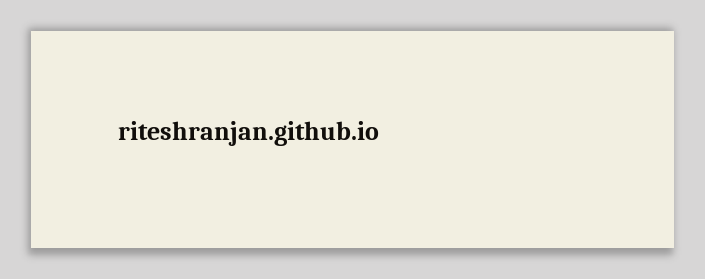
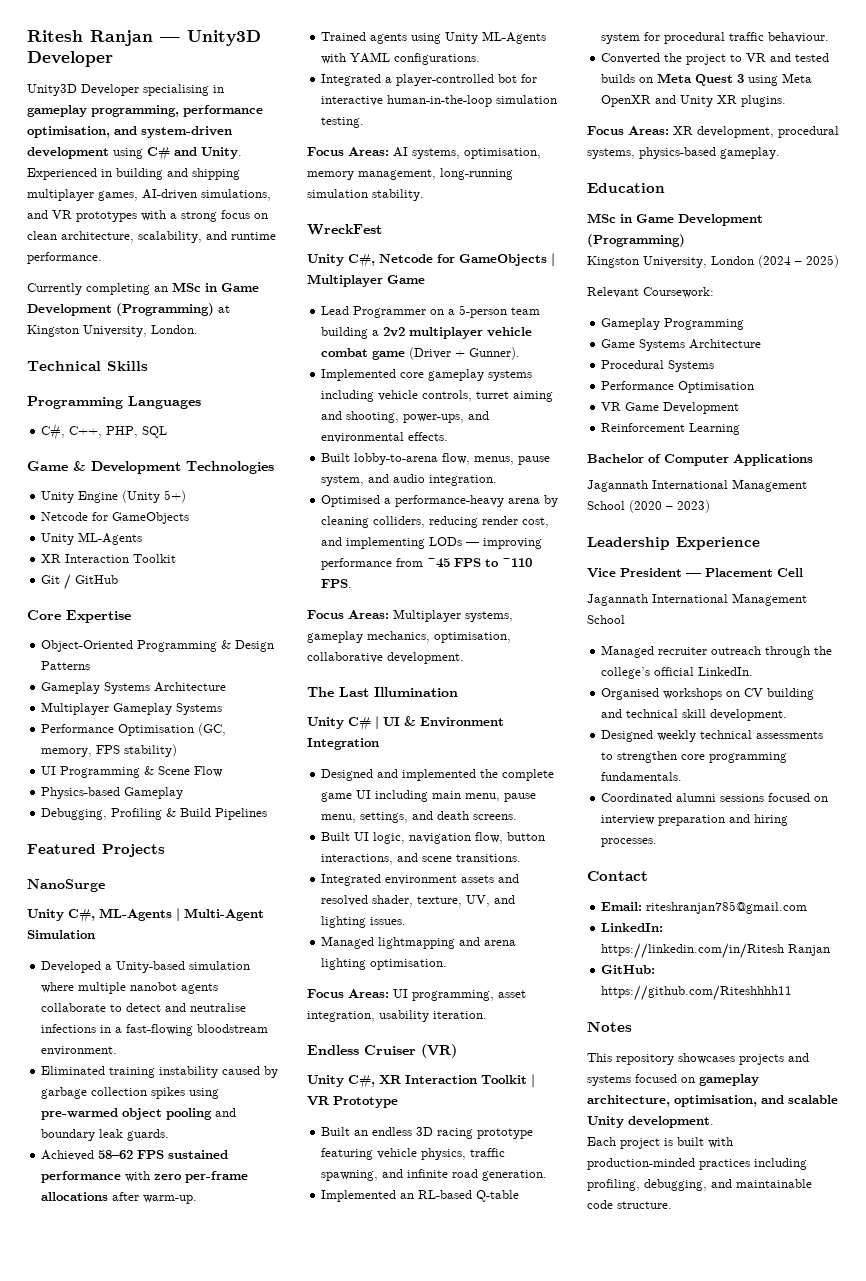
[118,121,379,146] riteshranjan.github.io -> [27,30,261,46] [27,51,113,67] [27,84,224,96] [27,105,263,117] [27,126,232,138] [27,147,242,161] [27,168,240,180] [27,189,271,201] [27,210,268,222] [27,231,276,243] [27,252,102,264] [27,282,259,295] [27,303,230,316] [27,325,198,337] [27,361,148,371] [27,396,201,409] [41,423,168,440] [27,461,274,474] [41,490,187,503] [41,512,190,524] [41,532,143,545] [41,554,177,563] [41,574,119,590] [27,610,131,623] [41,640,275,652] [41,661,91,670] [41,682,227,694] [41,702,223,715] [41,723,227,736] [41,744,178,757] [41,766,224,778] [41,787,184,799] [41,808,268,820] [27,844,165,857] [27,879,105,892] [27,908,264,923] [27,930,95,939] [41,961,251,973] [41,982,219,994] [41,1003,247,1012] [41,1024,269,1036] [41,1046,118,1056] [41,1066,279,1078] [41,1087,220,1099] [41,1108,237,1120] [41,1129,170,1141] [41,1150,229,1161] [41,1171,249,1183] [41,1192,198,1204] [321,31,547,44] [321,52,481,65] [321,74,538,86] [321,95,558,107] [321,117,365,128] [307,147,541,159] [307,168,513,180] [307,189,424,201] [307,224,382,235] [307,253,555,268] [307,274,425,287] [321,305,541,318] [321,327,533,339] [321,347,521,360] [321,369,533,381] [321,390,554,402] [321,411,490,423] [321,432,449,443] [321,453,551,465] [321,474,498,486] [321,495,559,507] [321,516,550,528] [321,537,543,549] [321,558,533,570] [321,579,353,588] [307,609,513,622] [307,631,511,643] [307,652,464,664] [307,687,458,697] [307,716,504,731] [307,738,379,750] [321,769,555,781] [321,790,537,802] [321,811,518,823] [321,832,546,844] [321,853,522,865] [321,874,520,886] [321,895,516,907] [321,916,407,928] [321,936,517,949] [321,958,448,970] [307,989,526,1001] [307,1010,487,1022] [307,1044,457,1058] [307,1074,535,1089] [307,1096,398,1108] [321,1127,534,1139] [321,1148,506,1160] [321,1169,548,1181] [321,1190,520,1202] [601,32,830,44] [601,53,830,65] [601,73,813,86] [601,95,787,107] [587,126,839,138] [587,147,780,159] [587,183,665,193] [587,213,763,226] [587,234,685,247] [587,255,839,268] [587,287,714,298] [601,318,745,330] [601,339,762,351] [601,360,715,372] [601,381,755,393] [601,402,740,414] [601,423,741,435] [587,454,813,466] [587,479,807,492] [587,500,710,513] [587,537,760,550] [587,568,803,578] [587,593,807,606] [587,615,625,624] [601,645,833,658] [601,667,754,679] [601,688,815,700] [601,709,788,721] [601,730,824,742] [601,751,788,763] [601,772,683,781] [601,793,829,802] [601,814,789,826] [601,838,658,847] [587,871,648,881] [601,901,808,914] [601,923,664,932] [601,943,831,959] [601,965,656,974] [601,985,793,1001] [587,1021,632,1032] [587,1053,809,1065] [587,1074,759,1086] [587,1095,838,1107] [587,1116,714,1128] [587,1137,733,1149] [587,1158,807,1170] [587,1179,812,1191] [587,1200,672,1209] Ritesh Ranjan — Unity3D Developer // Unity3D Developer specialising in gameplay programming, performance optimisation, and system-driven development using C# and Unity. Experienced in building and shipping multiplayer games, AI-driven simulations, and VR prototypes with a strong focus on clean architecture, scalability, and runtime performance. // Currently completing an MSc in Game Development (Programming) at Kingston University, London. // Technical Skills // Programming Languages // C#, C++, PHP, SQL // Game & Development Technologies // Unity Engine (Unity 5+) // Netcode for GameObjects // Unity ML-Agents // XR Interaction Toolkit // Git / GitHub // Core Expertise // Object-Oriented Programming & Design Patterns // Gameplay Systems Architecture // Multiplayer Gameplay Systems // Performance Optimisation (GC, memory, FPS stability) // UI Programming & Scene Flow // Physics-based Gameplay // Debugging, Profiling & Build Pipelines // Featured Projects // NanoSurge // Unity C#, ML-Agents | Multi-Agent Simulation // Developed a Unity-based simulation where multiple nanobot agents collaborate to detect and neutralise infections in a fast-flowing bloodstream environment. // Eliminated training instability caused by garbage collection spikes using pre-warmed object pooling and boundary leak guards. // Achieved 58–62 FPS sustained performance with zero per-frame allocations after warm-up. // Trained agents using Unity ML-Agents with YAML configurations. // Integrated a player-controlled bot for interactive human-in-the-loop simulation testing. // Focus Areas: AI systems, optimisation, memory management, long-running simulation stability. // WreckFest // Unity C#, Netcode for GameObjects | Multiplayer Game // Lead Programmer on a 5-person team building a 2v2 multiplayer vehicle combat game (Driver + Gunner). // Implemented core gameplay systems including vehicle controls, turret aiming and shooting, power-ups, and environmental effects. // Built lobby-to-arena flow, menus, pause system, and audio integration. // Optimised a performance-heavy arena by cleaning colliders, reducing render cost, and implementing LODs — improving performance from ~45 FPS to ~110 FPS. // Focus Areas: Multiplayer systems, gameplay mechanics, optimisation, collaborative development. // The Last Illumination // Unity C# | UI & Environment Integration // Designed and implemented the complete game UI including main menu, pause menu, settings, and death screens. // Built UI logic, navigation flow, button interactions, and scene transitions. // Integrated environment assets and resolved shader, texture, UV, and lighting issues. // Managed lightmapping and arena lighting optimisation. // Focus Areas: UI programming, asset integration, usability iteration. // Endless Cruiser (VR) // Unity C#, XR Interaction Toolkit | VR Prototype // Built an endless 3D racing prototype featuring vehicle physics, traffic spawning, and infinite road generation. // Implemented an RL-based Q-table system for procedural traffic behaviour. // Converted the project to VR and tested builds on Meta Quest 3 using Meta OpenXR and Unity XR plugins. // Focus Areas: XR development, procedural systems, physics-based gameplay. // Education // MSc in Game Development (Programming) // Kingston University, London (2024 – 2025) // Relevant Coursework: // Gameplay Programming // Game Systems Architecture // Procedural Systems // Performance Optimisation // VR Game Development // Reinforcement Learning // Bachelor of Computer Applications // Jagannath International Management School (2020 – 2023) // Leadership Experience // Vice President — Placement Cell // Jagannath International Management School // Managed recruiter outreach through the college’s official LinkedIn. // Organised workshops on CV building and technical skill development. // Designed weekly technical assessments to strengthen core programming fundamentals. // Coordinated alumni sessions focused on interview preparation and hiring processes. // Contact // Email: riteshranjan785@gmail.com // LinkedIn: https://linkedin.com/in/Ritesh Ranjan // GitHub: https://github.com/Riteshhhh11 // Notes // This repository showcases projects and systems focused on gameplay architecture, optimisation, and scalable Unity development. // Each project is built with production-minded practices including profiling, debugging, and maintainable code structure.

